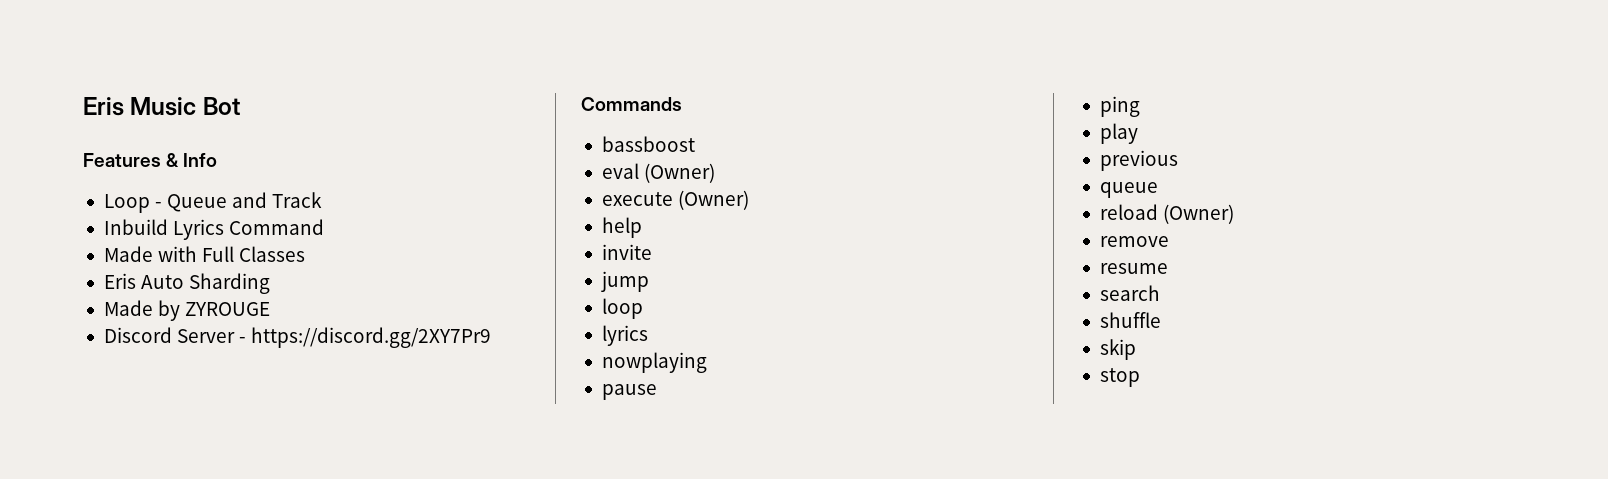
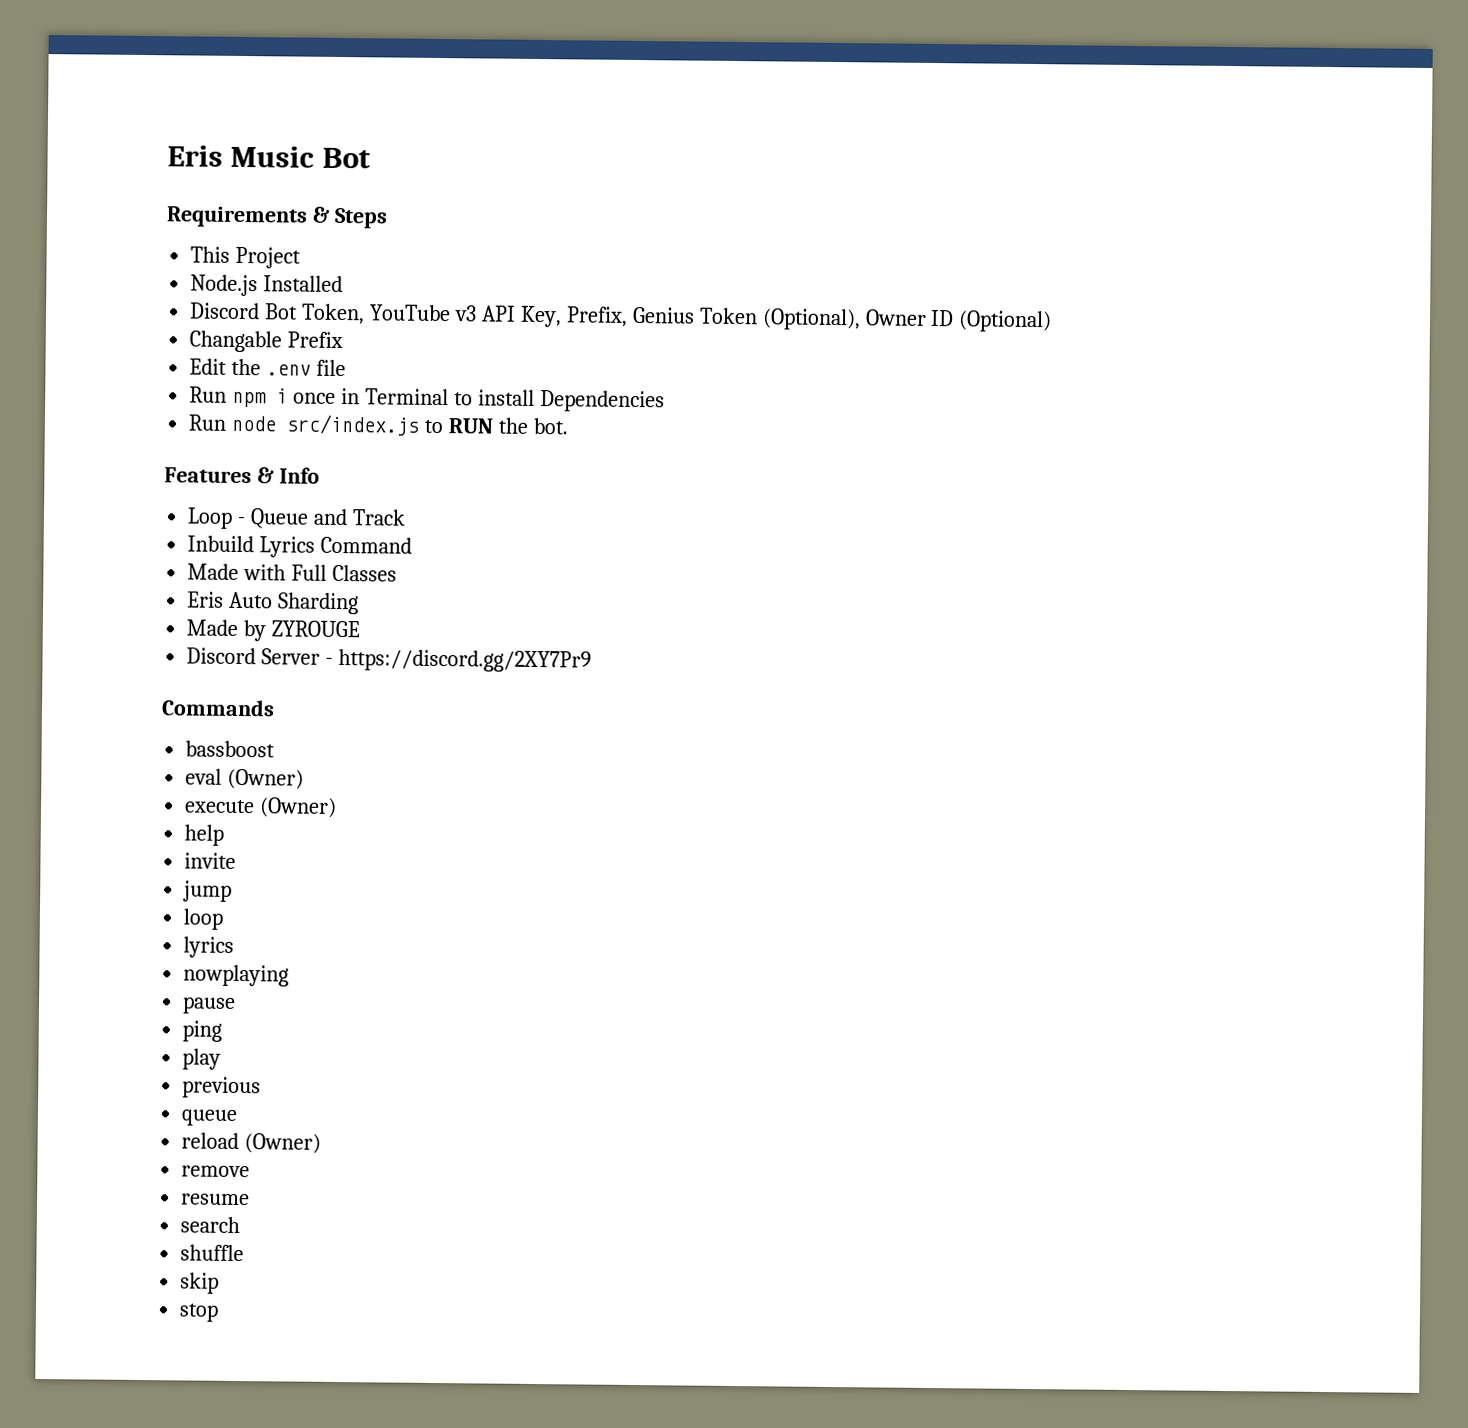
(240, 106) none -> [166,206,388,229] [190,246,302,269] [190,274,344,297] [189,302,1053,333] [189,330,344,353] [189,358,347,377] [189,386,665,413] [188,414,568,436] // Requirements & Steps // This Project // Node.js Installed // Discord Bot Token, YouTube v3 API Key, Prefix, Genius Token (Optional), Owner ID (Optional) // Changable Prefix // Edit the .env file // Run npm i once in Terminal to install Dependencies // Run node src/index.js to RUN the bot.

